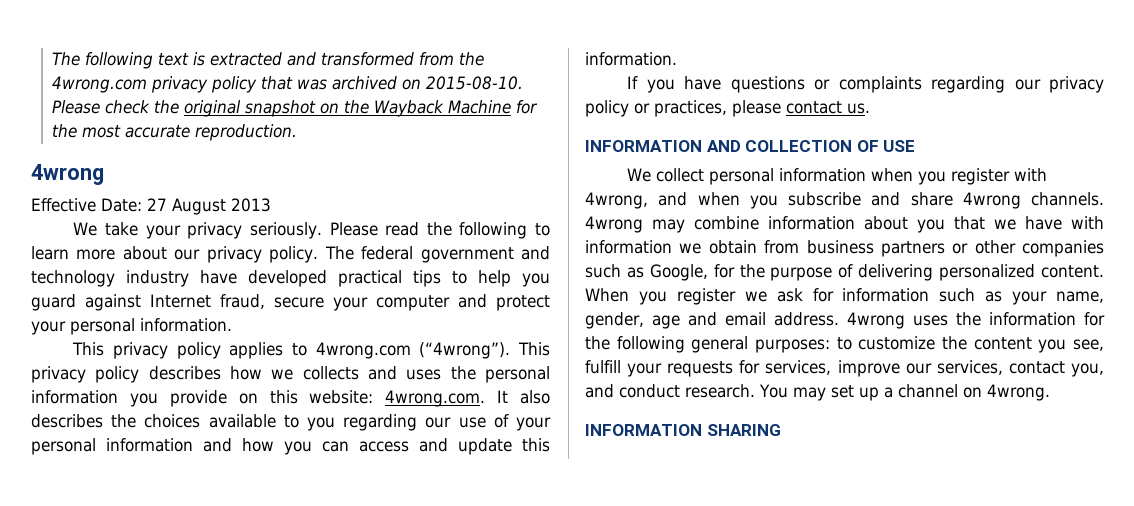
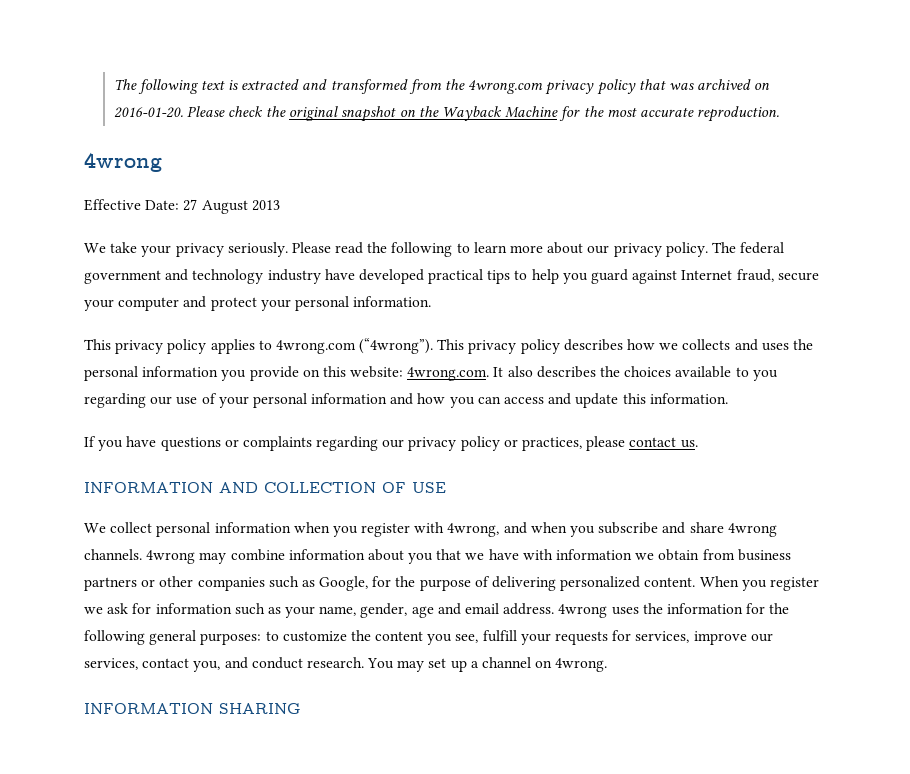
[426,76,524,90] 2015-08-10. -> [113,107,183,118] 2016-01-20.

